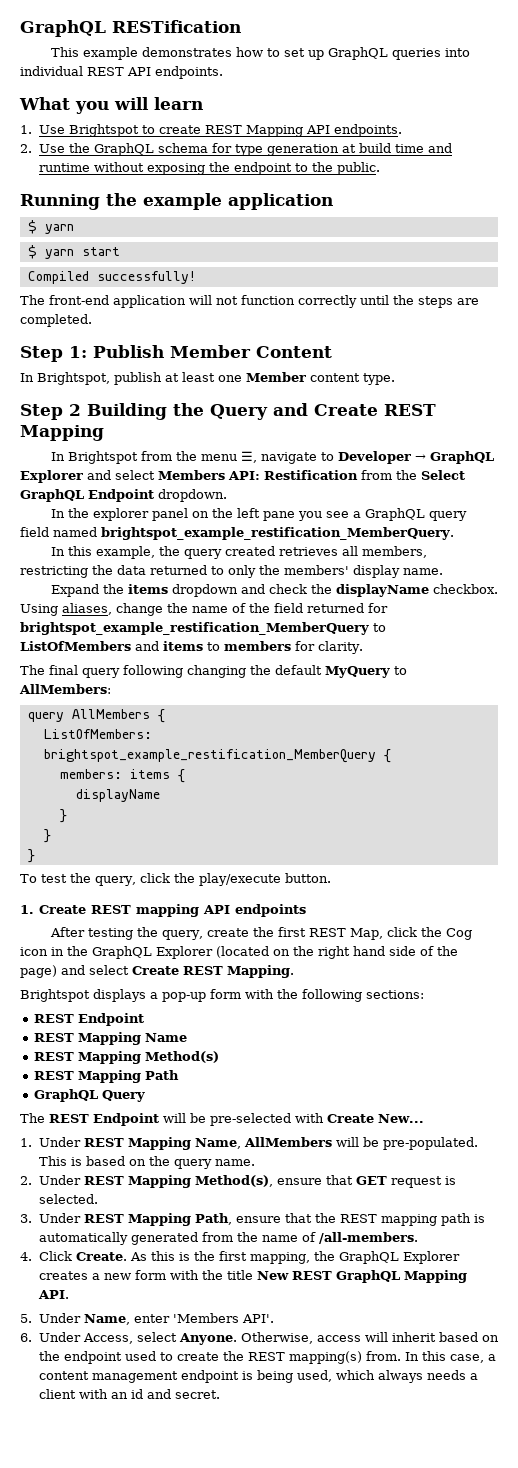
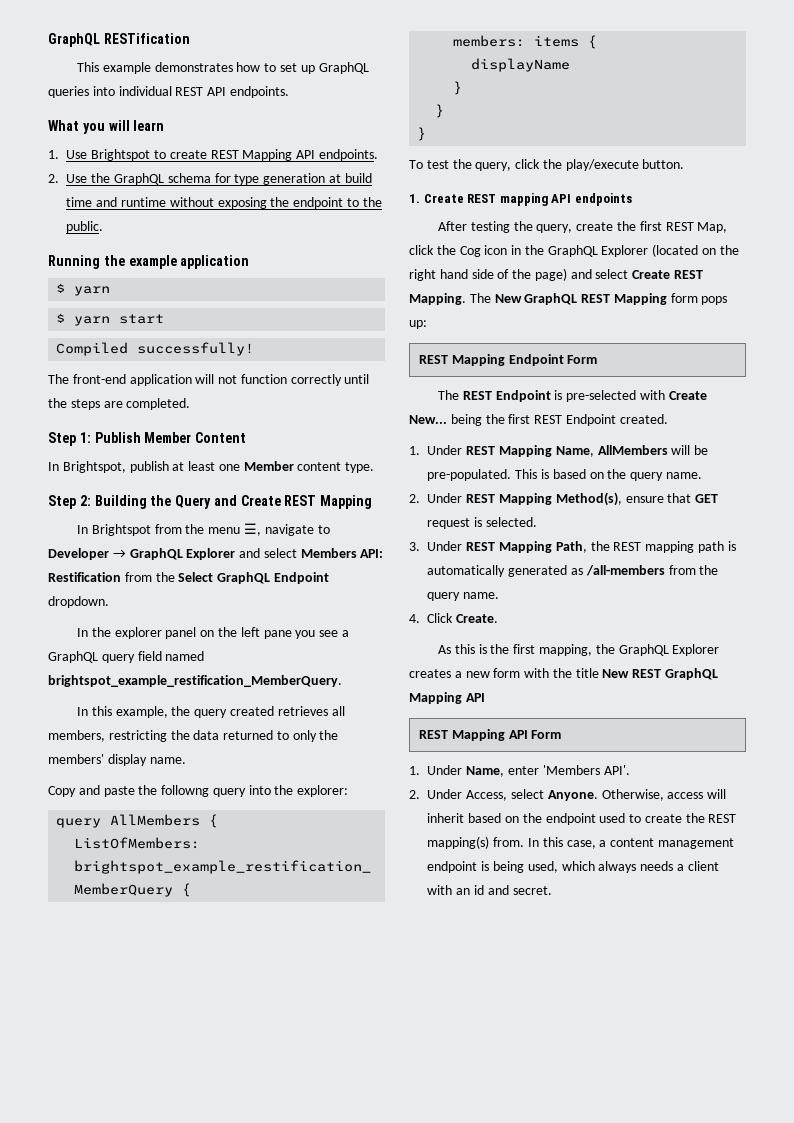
[69,404,81,416] 2 -> [79,495,91,506] 2:
[50,584,498,597] [20,603,388,616] [20,622,386,635] [20,641,363,654] [20,665,407,678] [19,684,111,694] Expand the items dropdown and check the displayName checkbox. Using aliases, change the name of the field returned for brightspot_example_restification_MemberQuery to ListOfMembers and items to members for clarity. // The final query following changing the default MyQuery to AllMembers: -> [48,785,349,797] Copy and paste the followng query into the explorer:
[20,989,424,1002] [34,1013,145,1026] [34,1032,188,1045] [34,1051,220,1064] [34,1070,180,1083] [34,1089,146,1102] // Brightspot displays a pop-up form with the following sections: // REST Endpoint // REST Mapping Name // REST Mapping Method(s) // REST Mapping Path // GraphQL Query -> [469,293,728,305] [409,320,427,329] [419,354,598,366] The New GraphQL REST Mapping form pops up: // REST Mapping Endpoint Form
[163,1113,206,1123] will be -> [554,390,563,400] is
(424, 1118) none -> [450,414,668,426] being the first REST Endpoint created.
[235,1213,312,1223] ensure that -> (587, 547) none
[201,1232,418,1244] from the name of /all-members. -> [571,565,719,576] [427,592,500,601] as /all-members from the query name.
(127, 1256) none -> (499, 618) //
[37,1290,69,1299] [20,1314,32,1323] API. // 5. -> [465,693,485,702] [419,729,562,741] [409,766,420,775] API // REST Mapping API Form // 1.
[20,1333,32,1342] 6. -> [409,790,420,799] 2.

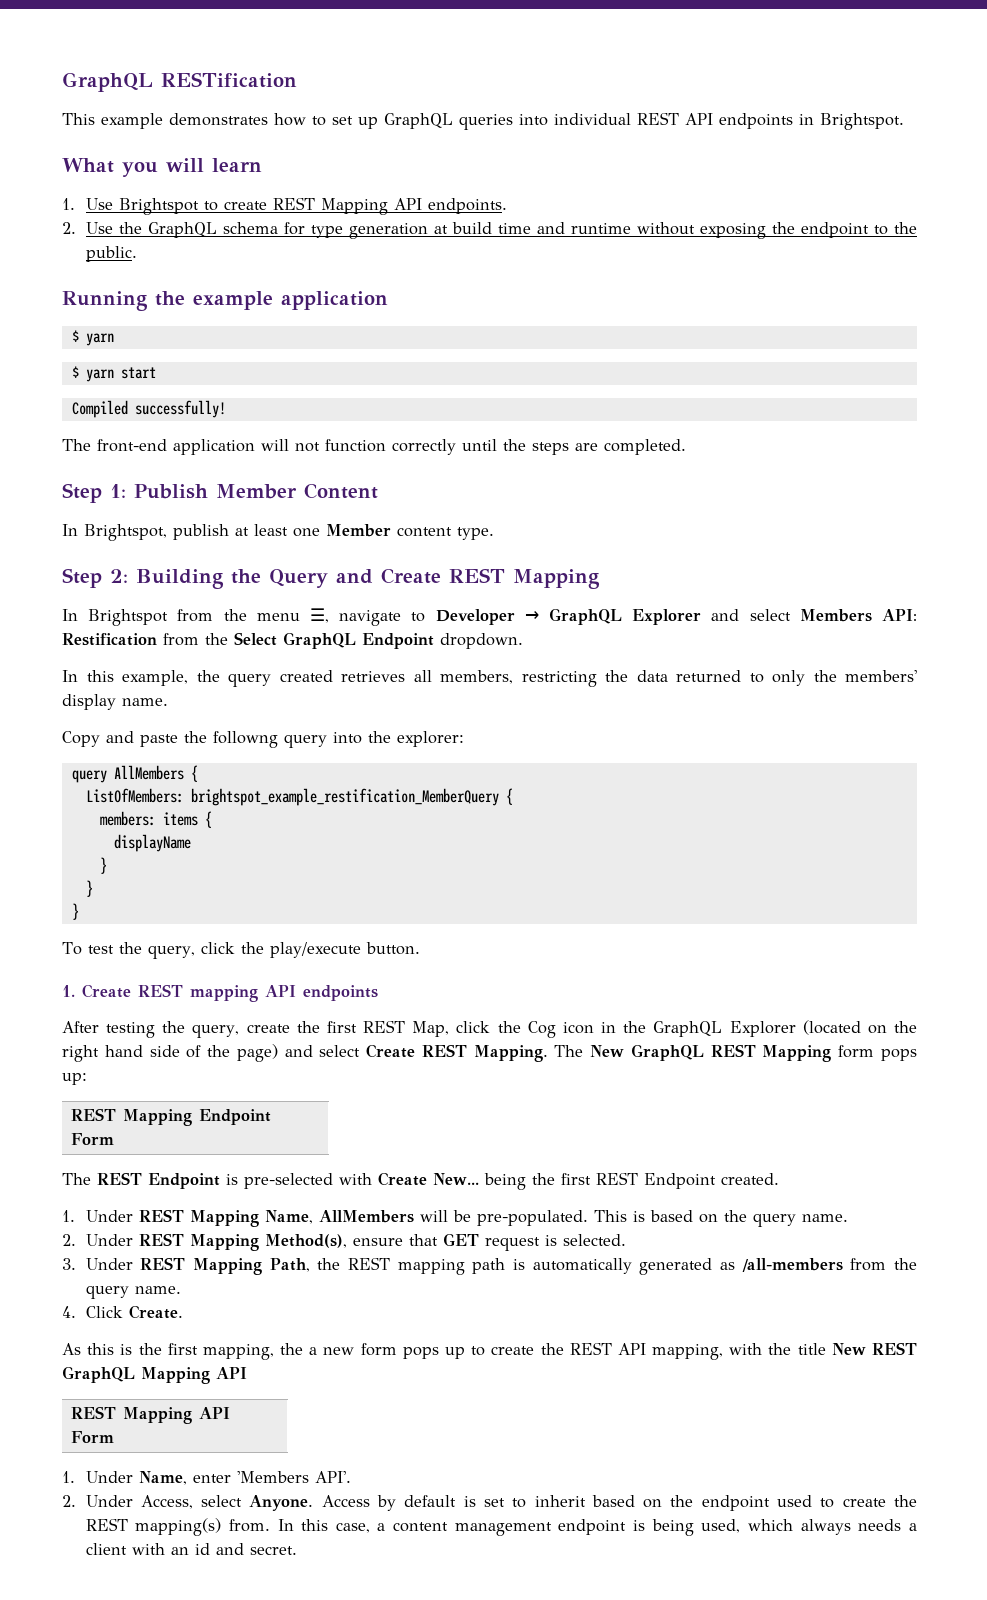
[229,86,289,98] endpoints. -> [719,113,904,130] endpoints in Brightspot.
[77,627,349,639] [48,651,205,663] [48,675,342,687] // In the explorer panel on the left pane you see a GraphQL query field named brightspot_example_restification_MemberQuery. -> (523, 641) none
[618,644,720,656] [409,668,521,678] GraphQL Explorer creates a new form -> [309,1342,724,1360] a new form pops up to create the REST API mapping,
[601,789,727,801] Otherwise, access will -> [321,1495,527,1511] Access by default is set to

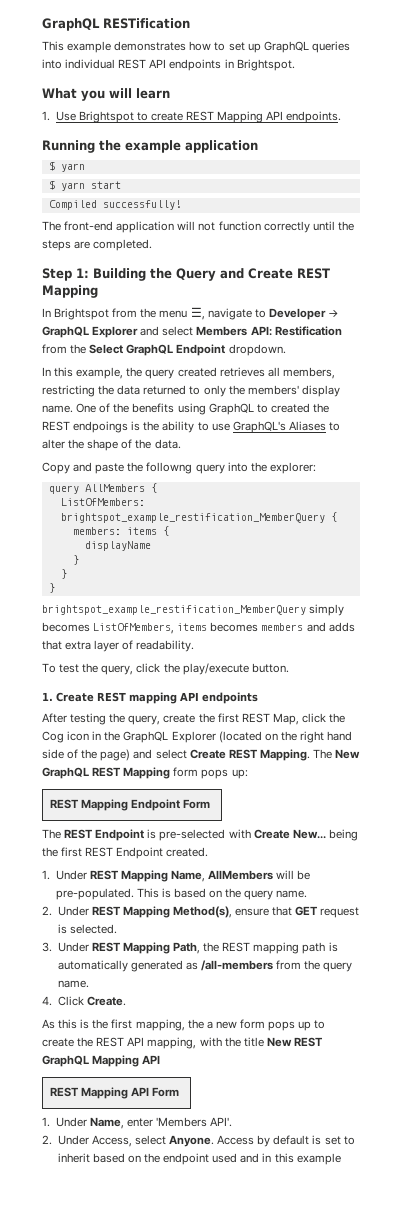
[62,222,918,239] [85,246,137,262] // 2. Use the GraphQL schema for type generation at build time and runtime without exposing the endpoint to the public. -> (342, 117) none
[134,483,378,499] [62,524,494,541] [62,568,128,588] Publish Member Content // In Brightspot, publish at least one Member content type. // Step 2: -> (89, 273) none
(168, 702) none -> [76,403,329,415] [42,421,340,433] [42,439,181,451] One of the benefits using GraphQL to created the REST endpoings is the ability to use GraphQL's Aliases to alter the shape of the data.
(79, 911) none -> [42,604,345,616] [42,622,355,634] [42,640,195,652] // brightspot_example_restification_MemberQuery simply becomes ListOfMembers, items becomes members and adds that extra layer of readability.
[820,1495,918,1508] [85,1518,918,1536] [85,1543,297,1555] to create the REST mapping(s) from. In this case, a content management endpoint is being used, which always needs a client with an id and secret. -> [240,1153,341,1165] and in this example

